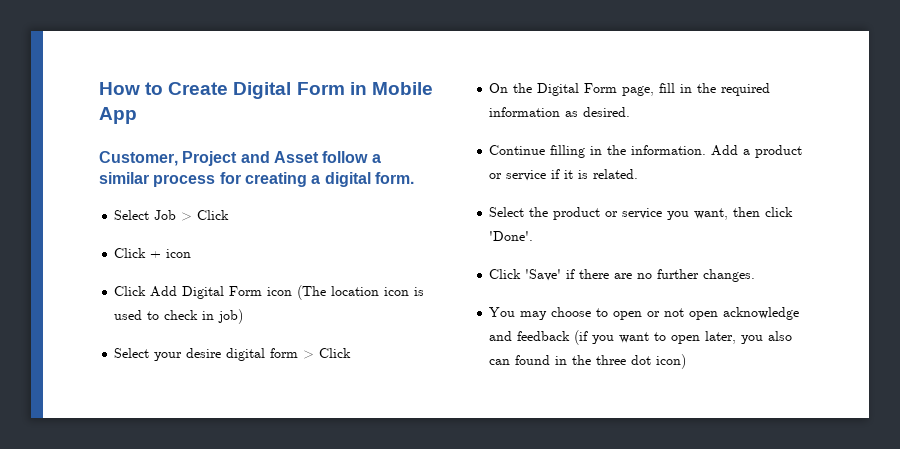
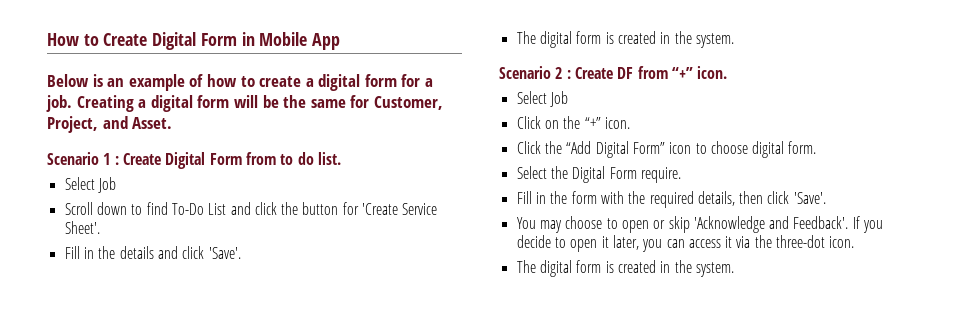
[99,151,381,166] [99,172,414,187] [114,210,230,221] [114,248,192,258] [114,285,425,300] [114,309,244,324] [114,348,352,361] [489,83,771,96] [489,107,631,117] [489,145,803,158] [489,169,639,181] [489,207,794,220] [489,231,534,241] [489,269,756,282] Customer, Project and Asset follow a similar process for creating a digital form. // Select Job > Click // Click + icon // Click Add Digital Form icon (The location icon is used to check in job) // Select your desire digital form > Click // On the Digital Form page, fill in the required information as desired. // Continue filling in the information. Add a product or service if it is related. // Select the product or service you want, then click 'Done'. // Click 'Save' if there are no further changes. -> [47,74,434,91] [46,95,443,112] [47,116,173,133] [47,152,341,169] [64,177,116,193] [64,202,438,215] [64,221,100,234] [64,246,241,259] [516,31,734,48] [499,66,728,79] [516,91,568,107] [516,116,630,129] [516,141,817,158] [516,166,681,183] [516,191,826,208] Below is an example of how to create a digital form for a job. Creating a digital form will be the same for Customer, Project, and Asset. // Scenario 1 : Create Digital Form from to do list. // Select Job // Scroll down to find To-Do List and click the button for 'Create Service Sheet'. // Fill in the details and click 'Save'. // The digital form is created in the system. // Scenario 2 : Create DF from “+” icon. // Select Job // Click on the “+” icon. // Click the “Add Digital Form” icon to choose digital form. // Select the Digital Form require. // Fill in the form with the required details, then click 'Save'.
[664,307,800,320] [489,330,701,345] not open acknowledge and feedback (if you want to open -> [668,216,884,233] [516,235,609,252] skip 'Acknowledge and Feedback'. If you decide to open it
[768,331,793,341] [489,354,687,369] also can found in the three dot icon) -> [666,235,855,248] [516,260,734,277] can access it via the three-dot icon. // The digital form is created in the system.

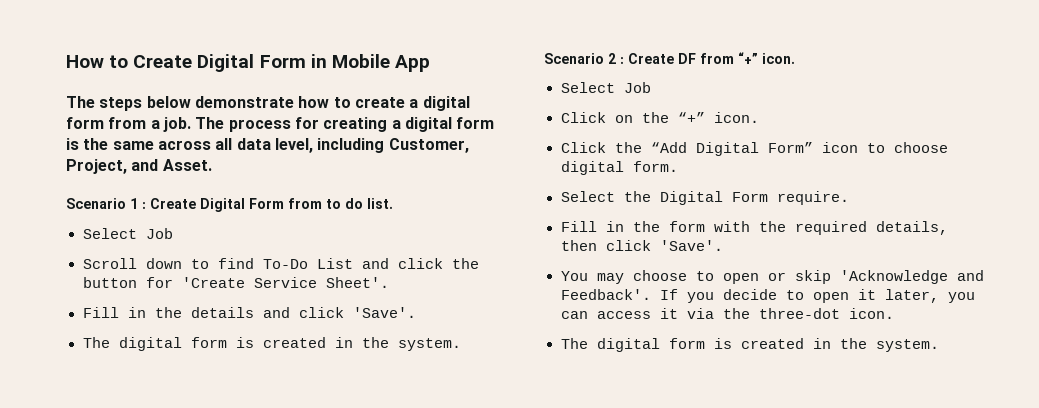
[47,74,204,91] Below is an example of -> [66,96,294,111] The steps below demonstrate
[401,74,421,87] for -> [108,117,147,129] from
[76,95,370,112] Creating a digital form will be the same for -> [195,117,495,132] [66,138,385,153] The process for creating a digital form is the same across all data level, including

